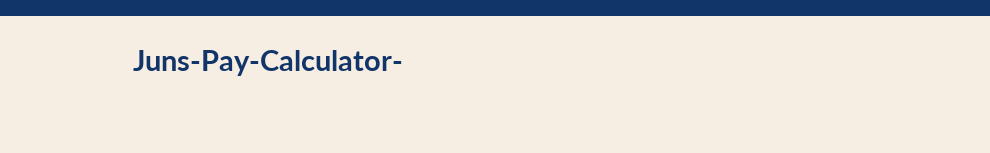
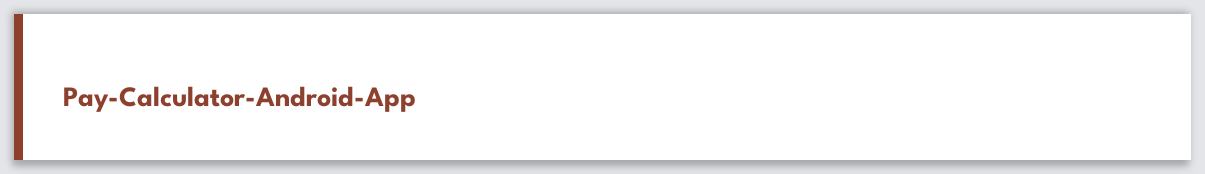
[133,50,403,76] Juns-Pay-Calculator- -> [63,86,416,112] Pay-Calculator-Android-App

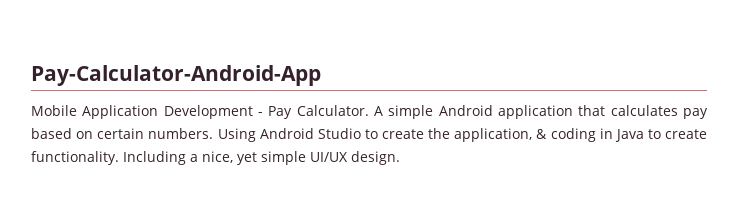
(416, 99) none -> [31,105,709,119] [31,128,707,142] [31,151,400,165] // Mobile Application Development - Pay Calculator. A simple Android application that calculates pay based on certain numbers. Using Android Studio to create the application, & coding in Java to create functionality. Including a nice, yet simple UI/UX design.

